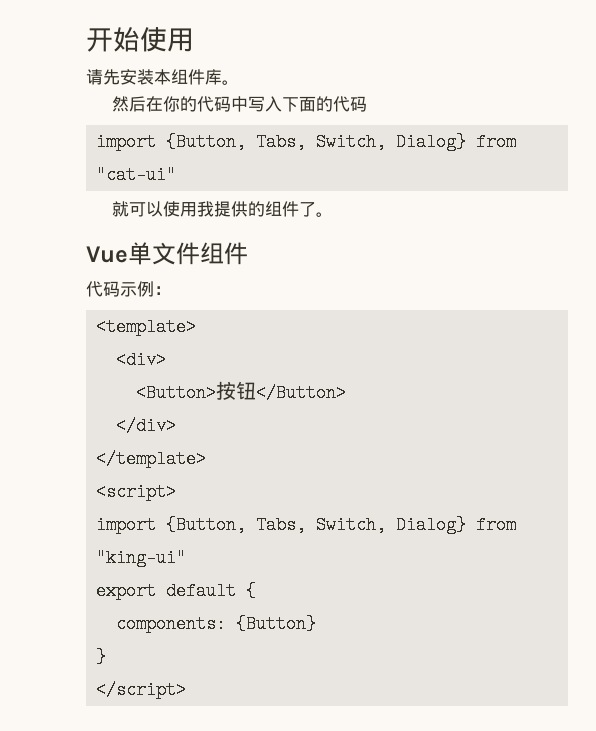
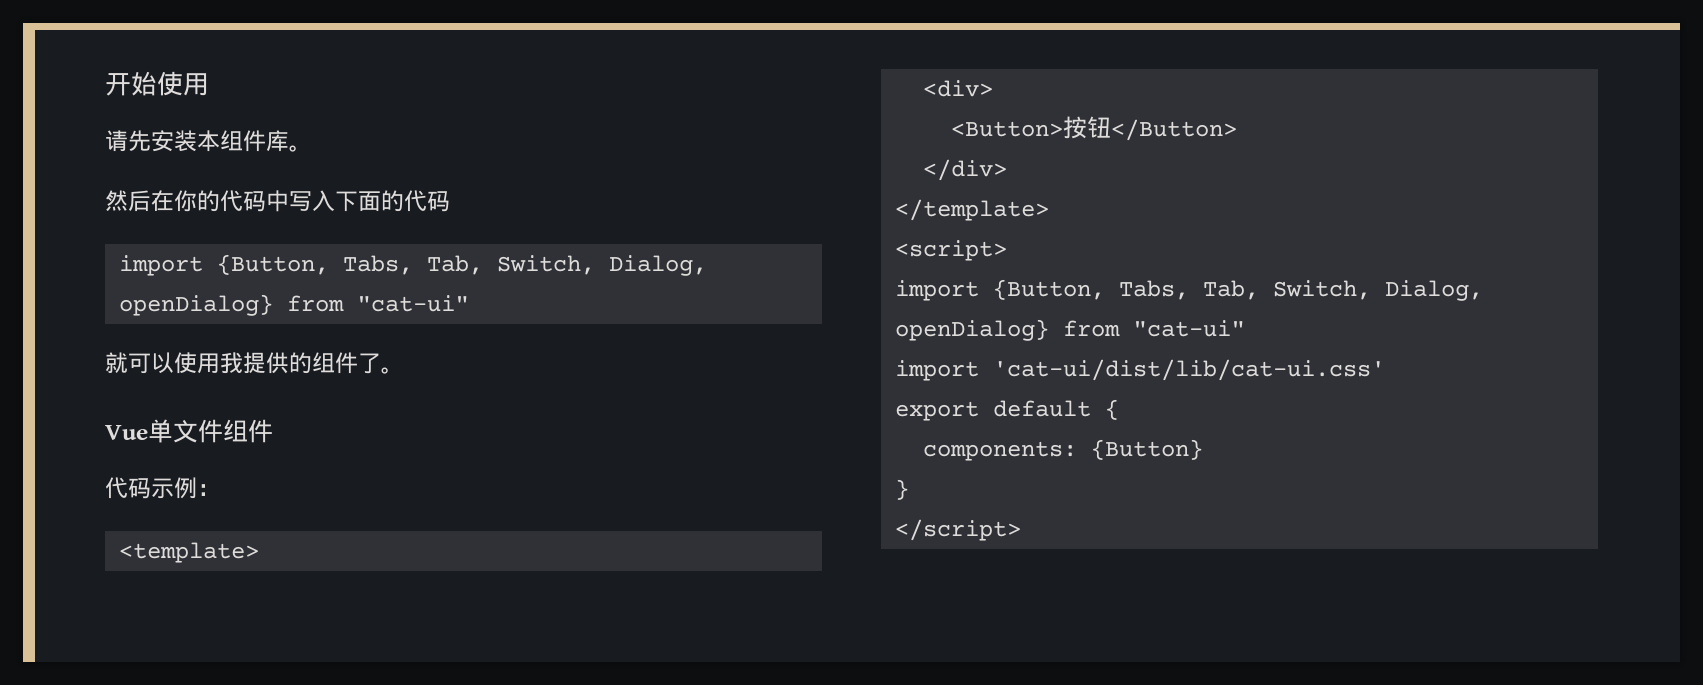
[315,133,466,151] Switch, Dialog} -> [426,255,707,276] [118,294,273,316] Tab, Switch, Dialog, openDialog}
[315,516,516,534] [95,549,186,567] Switch, Dialog} from "king-ui" -> [1202,280,1483,301] [894,319,1245,341] [894,359,1385,381] Tab, Switch, Dialog, openDialog} from "cat-ui" // import 'cat-ui/dist/lib/cat-ui.css'

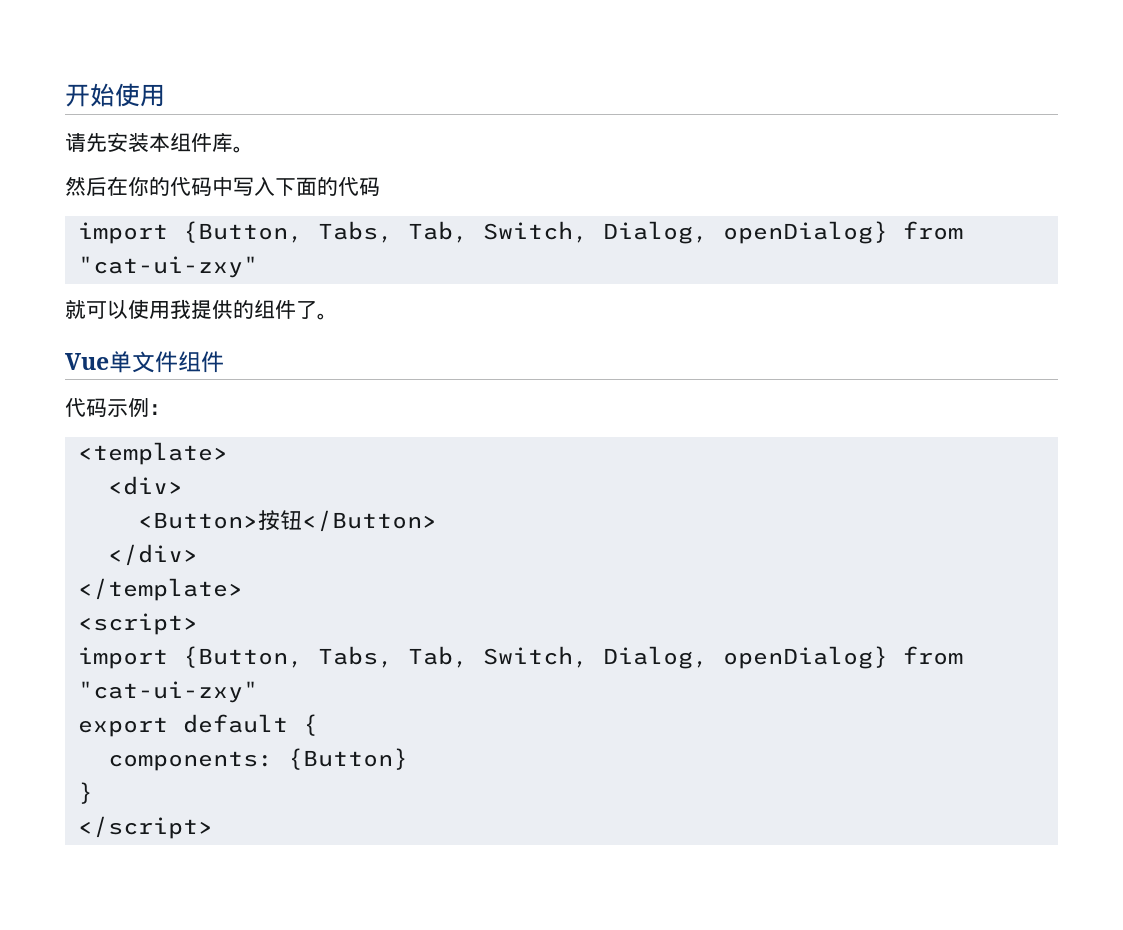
[356,295,469,312] "cat-ui" -> [77,256,258,278] "cat-ui-zxy"
[1132,320,1245,337] [894,359,1385,381] "cat-ui" // import 'cat-ui/dist/lib/cat-ui.css' -> [77,681,258,703] "cat-ui-zxy"

